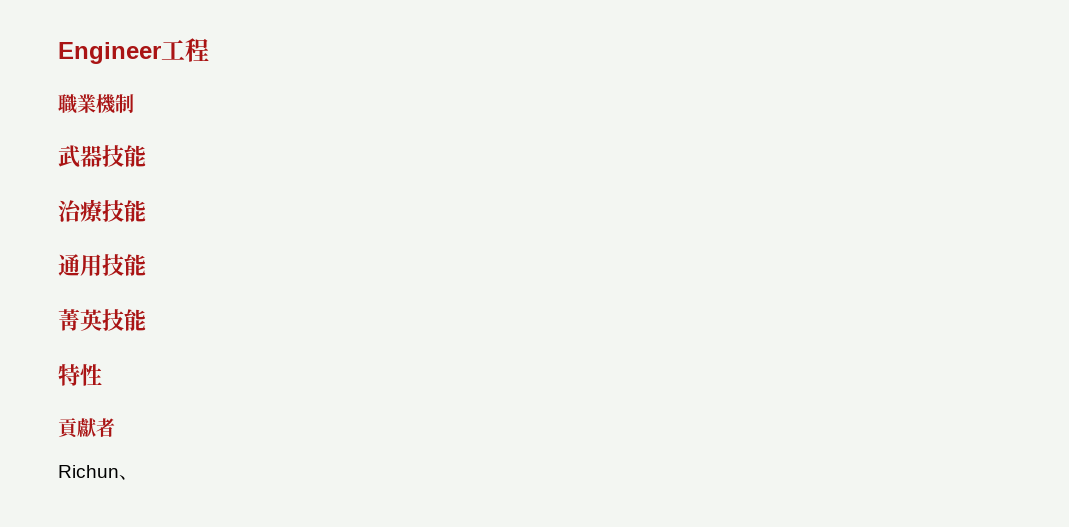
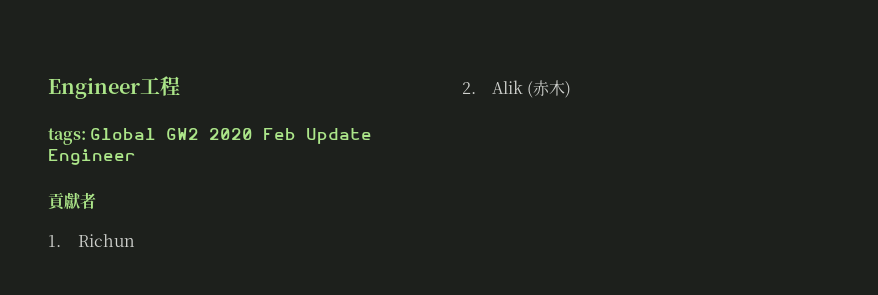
[58,94,134,114] [58,145,146,168] [58,199,146,223] [58,254,146,276] [58,309,146,331] [58,364,102,386] 職業機制 // 武器技能 // 治療技能 // 通用技能 // 菁英技能 // 特性 -> [48,128,373,145] [48,149,136,165] tags: Global GW2 2020 Feb Update Engineer
(115, 427) none -> [48,235,61,247] 1.
[119,475,138,480] 、 -> [462,80,572,98] // 2. Alik (赤木)

